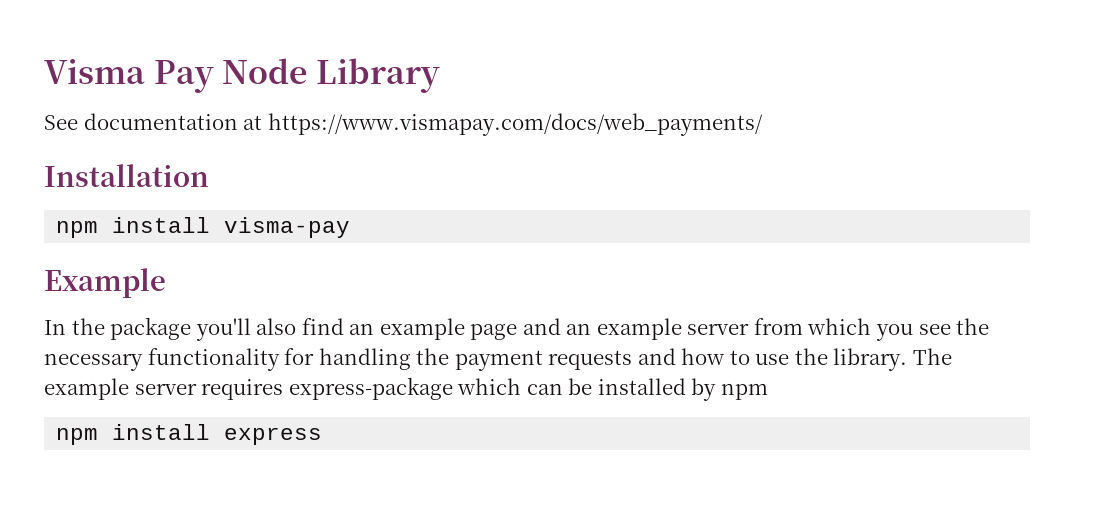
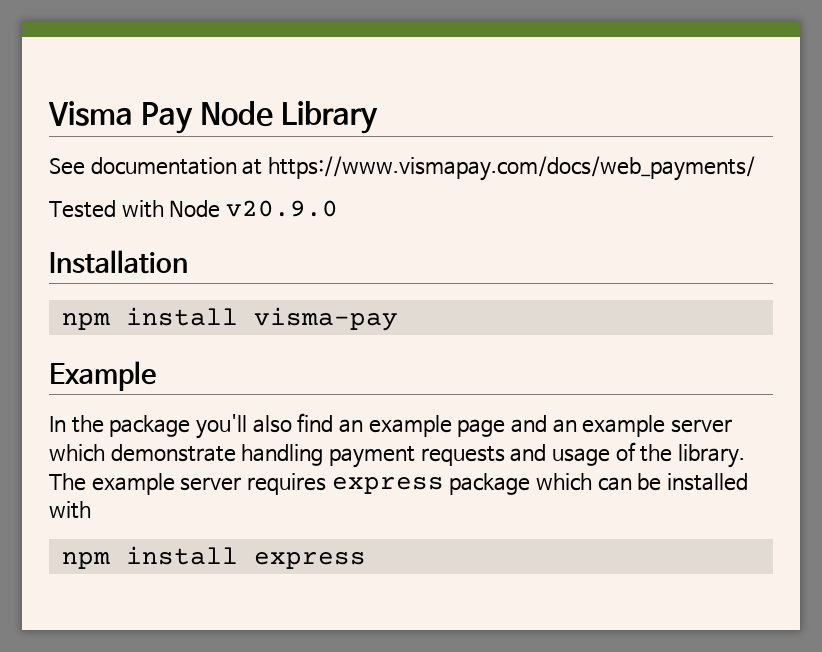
(763, 124) none -> [49,200,338,218] // Tested with Node v20.9.0
[753,318,990,341] [44,348,790,371] from which you see the necessary functionality for handling the payment requests and how to use -> [49,442,636,468] which demonstrate handling payment requests and usage of
[288,377,453,400] express-package -> [331,473,531,495] express package
[691,378,768,401] by npm -> [49,501,91,519] with

